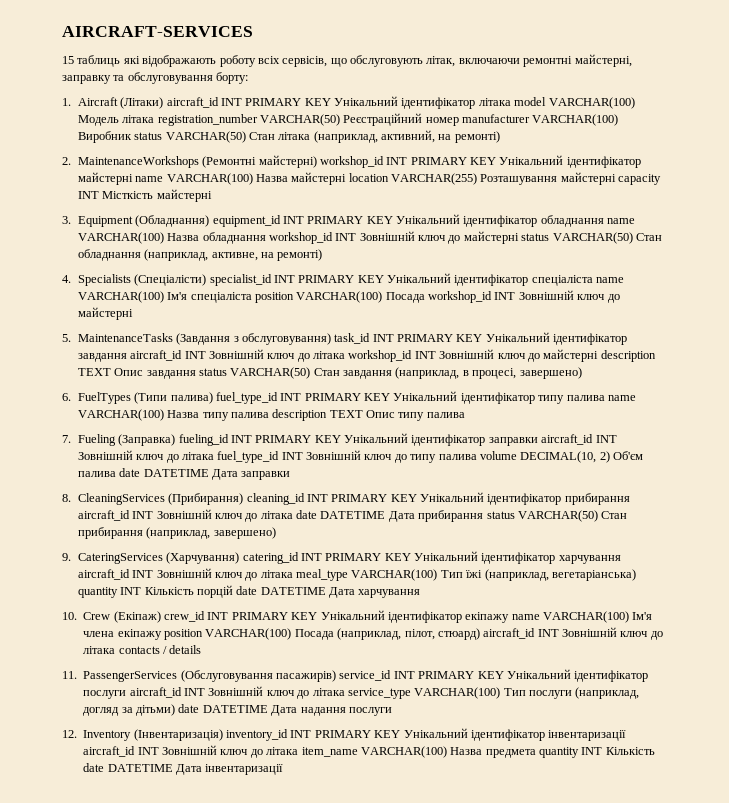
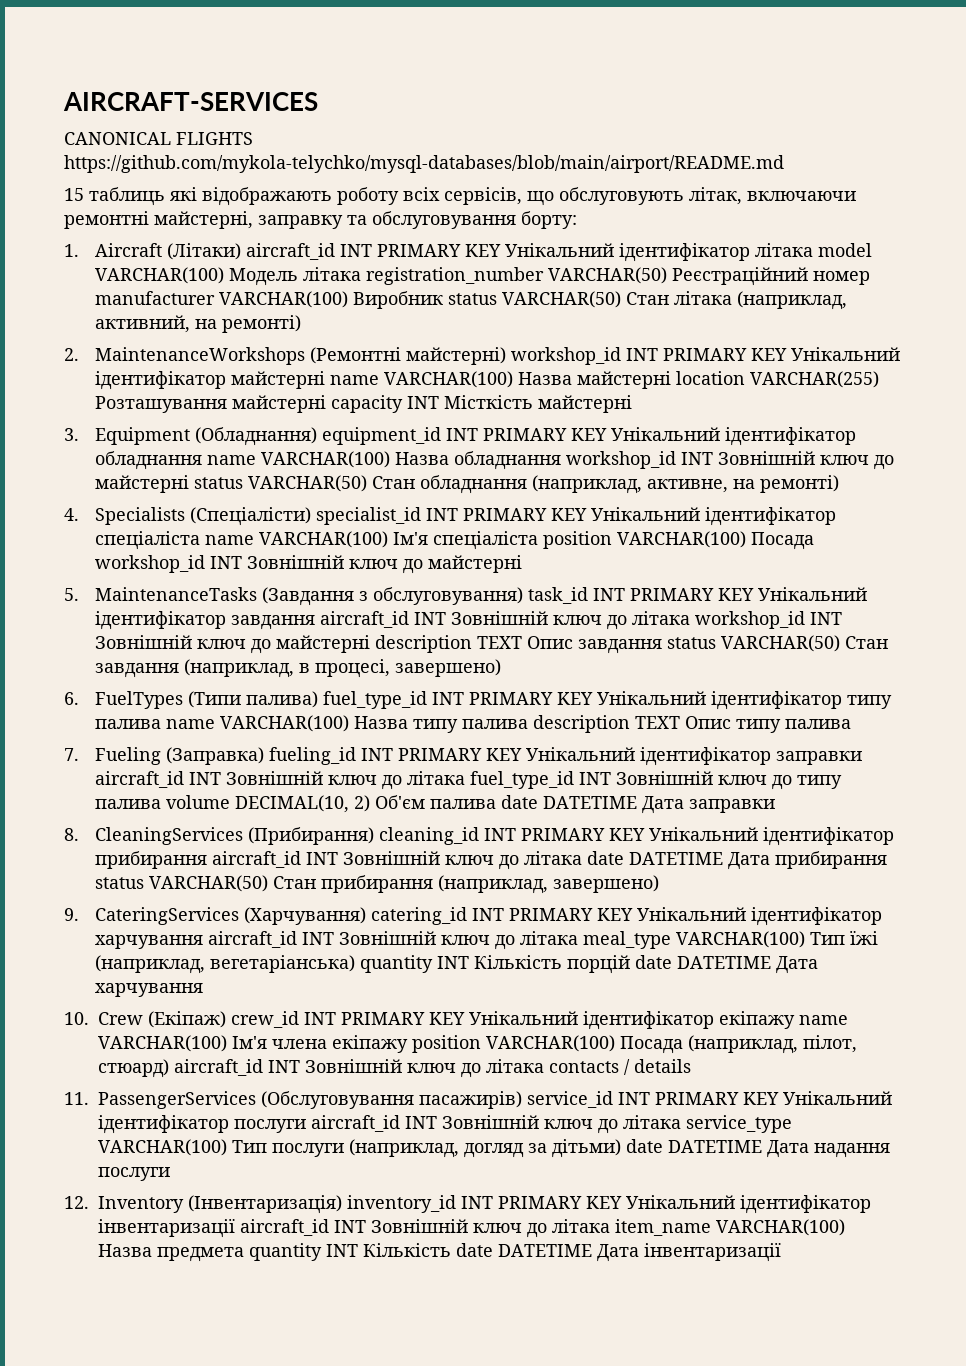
(253, 31) none -> [64,132,253,145] [64,155,784,173] // CANONICAL FLIGHTS https://github.com/mykola-telychko/mysql-databases/blob/main/airport/README.md

